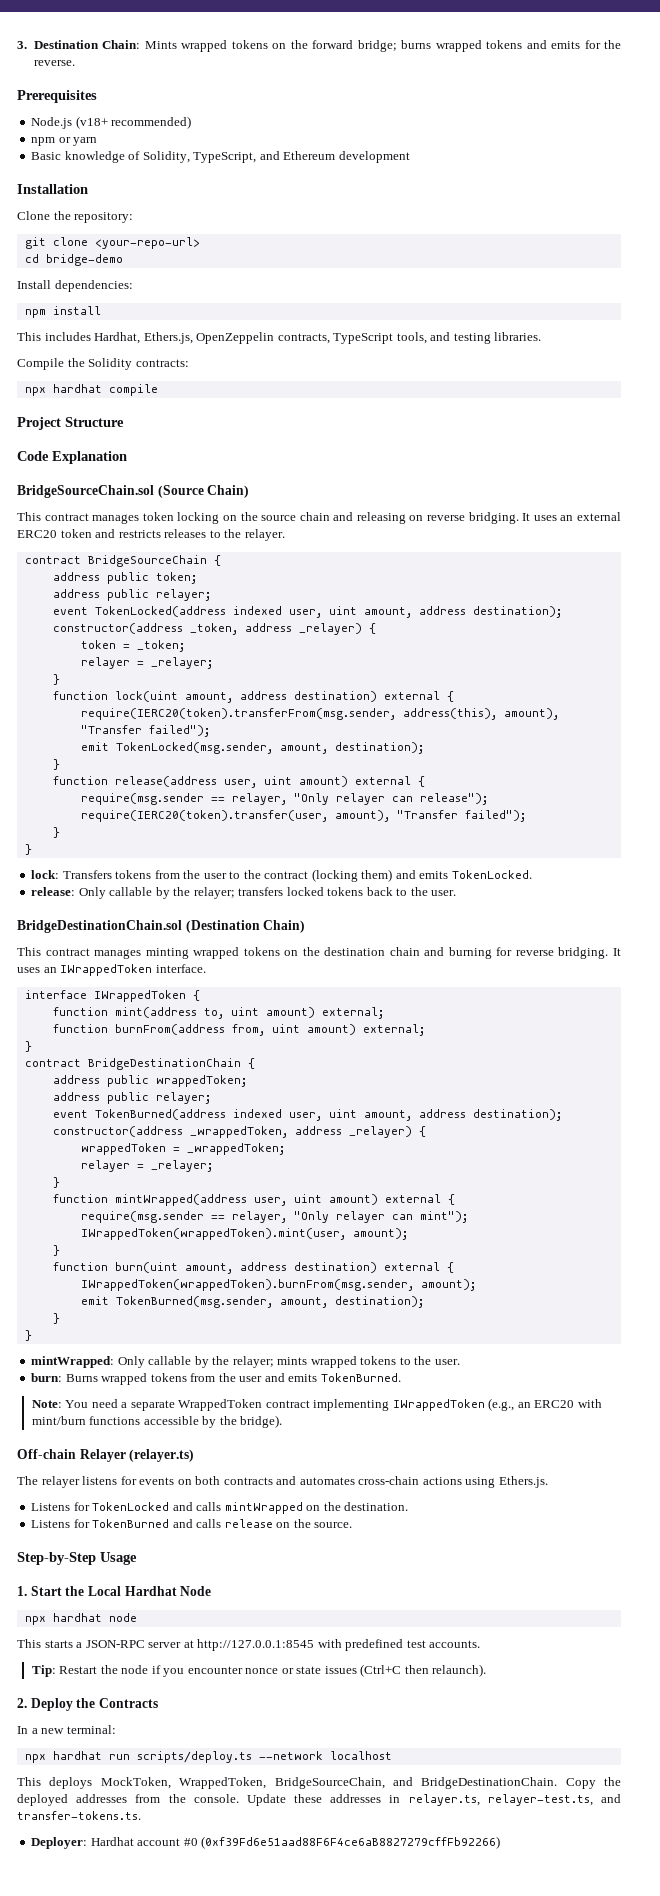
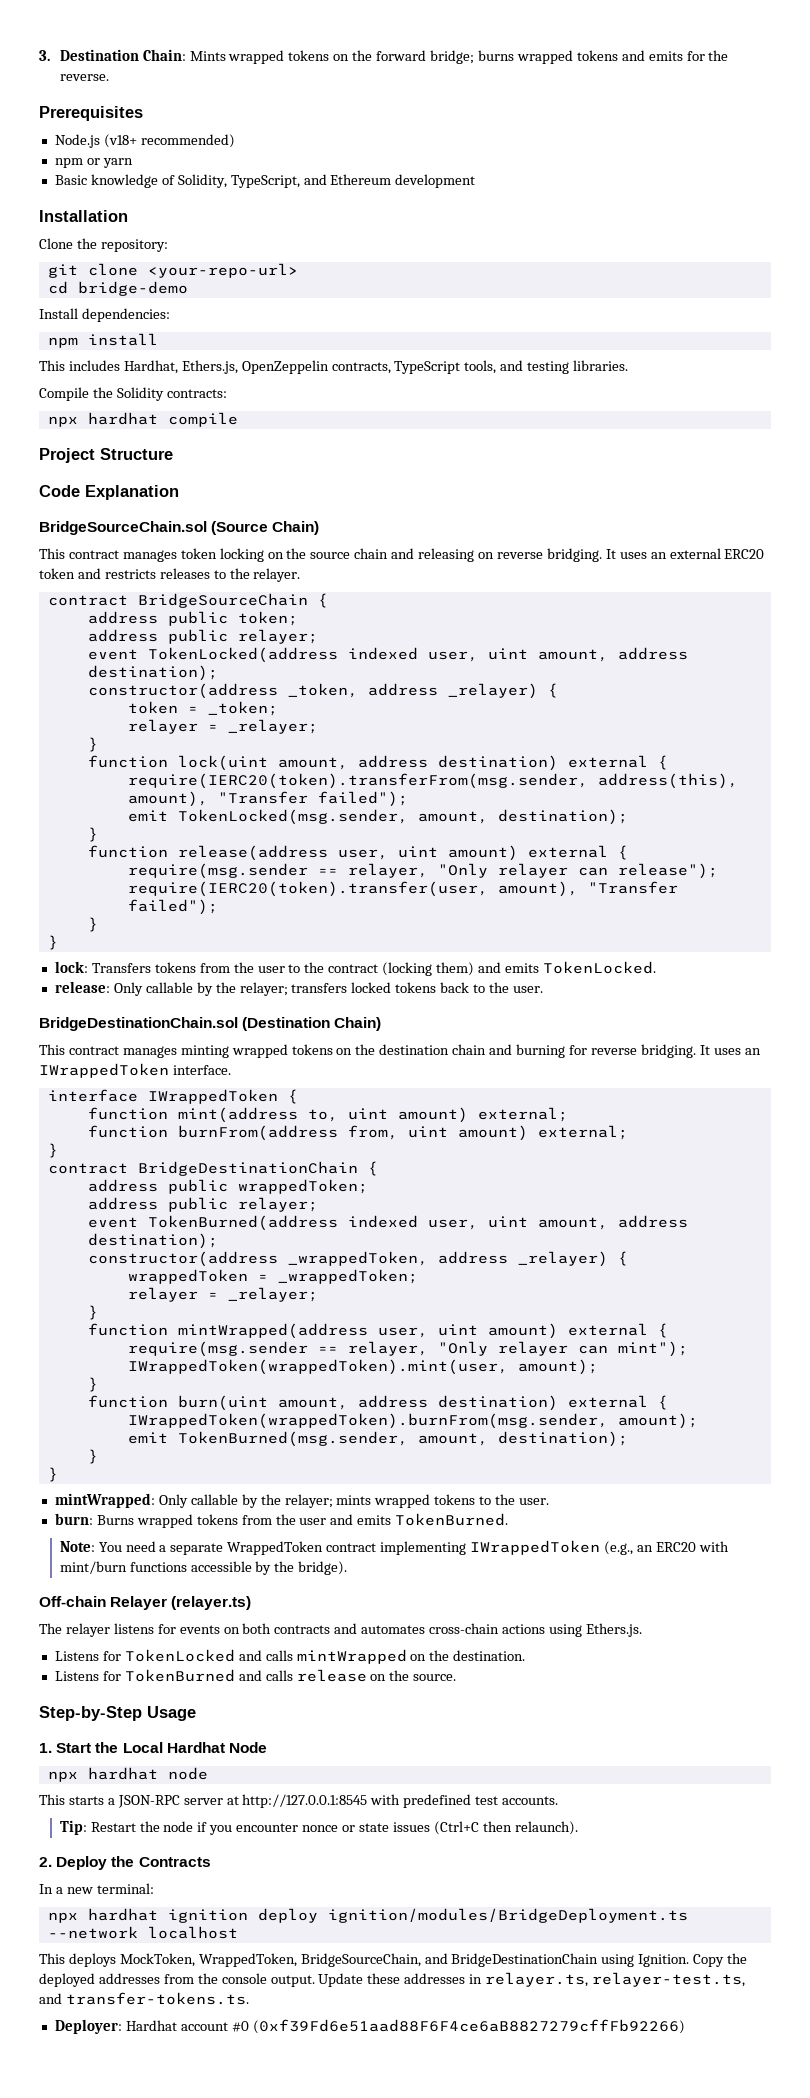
[108,1751,252,1763] run scripts/deploy.ts -> [167,1908,688,1923] ignition deploy ignition/modules/BridgeDeployment.ts
[421,1777,558,1789] BridgeDestinationChain. -> [451,1953,690,1967] BridgeDestinationChain using Ignition.
[193,1794,239,1803] console. -> [221,1973,315,1987] console output.

